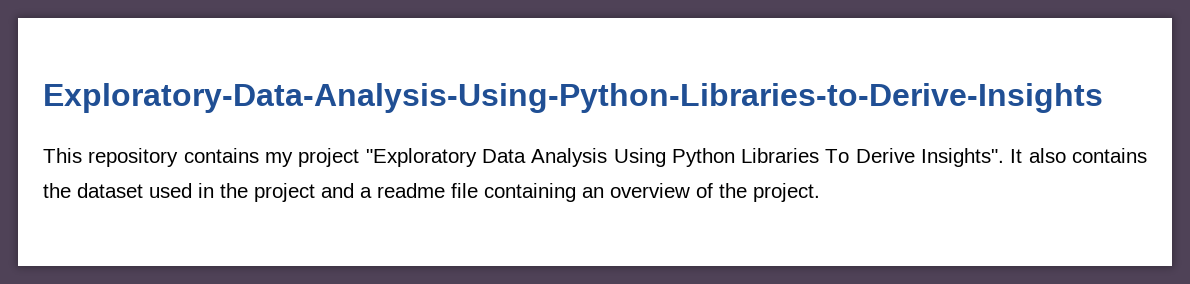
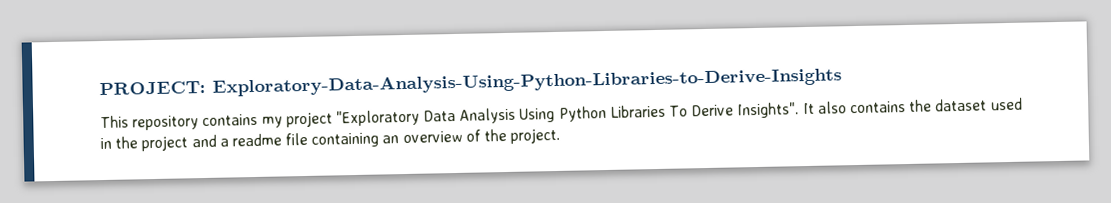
(43, 98) none -> [99,80,206,96] PROJECT:

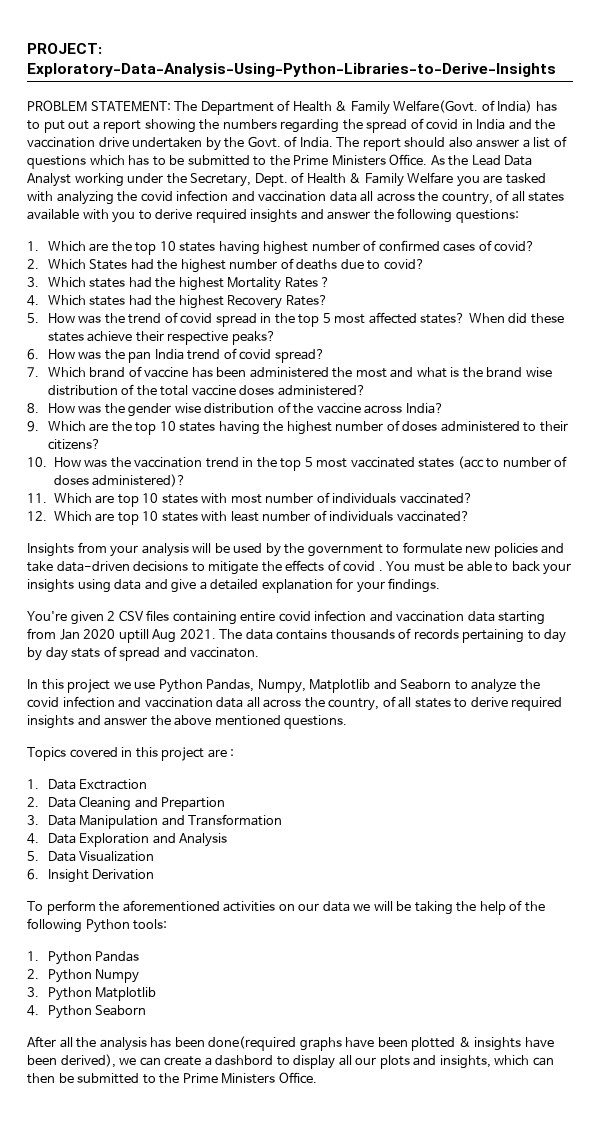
[100,97,1023,131] [100,127,561,152] This repository contains my project "Exploratory Data Analysis Using Python Libraries To Derive Insights". It also contains the dataset used in the project and a readme file containing an overview of the project. -> [27,100,557,115] [27,118,556,133] [27,136,567,151] [27,154,533,169] [27,172,546,187] [27,190,565,205] [27,208,519,223] [27,240,536,255] [27,258,425,273] [27,277,331,291] [27,295,328,309] [27,312,564,327] [47,331,276,345] [27,348,325,363] [27,366,552,378] [47,384,366,396] [27,402,444,417] [27,420,568,435] [47,439,101,450] [27,456,568,471] [53,474,187,487] [27,492,473,507] [27,510,470,525] [27,542,565,557] [27,560,572,575] [27,578,441,593] [27,610,546,625] [27,628,567,643] [27,646,260,661] [27,679,540,693] [27,696,563,711] [27,715,348,729] [27,747,235,761] [27,779,148,790] [27,796,226,811] [27,814,283,829] [27,833,228,847] [27,851,155,862] [27,869,155,883] [27,900,545,915] [27,918,168,933] [27,951,140,965] [27,969,140,983] [27,987,157,1001] [27,1005,147,1019] [27,1036,554,1051] [27,1054,554,1069] [27,1072,317,1084] PROBLEM STATEMENT: The Department of Health & Family Welfare(Govt. of India) has to put out a report showing the numbers regarding the spread of covid in India and the vaccination drive undertaken by the Govt. of India. The report should also answer a list of questions which has to be submitted to the Prime Ministers Office. As the Lead Data Analyst working under the Secretary, Dept. of Health & Family Welfare you are tasked with analyzing the covid infection and vaccination data all across the country, of all states available with you to derive required insights and answer the following questions: // 1. Which are the top 10 states having highest number of confirmed cases of covid? // 2. Which States had the highest number of deaths due to covid? // 3. Which states had the highest Mortality Rates ? // 4. Which states had the highest Recovery Rates? // 5. How was the trend of covid spread in the top 5 most affected states? When did these states achieve their respective peaks? // 6. How was the pan India trend of covid spread? // 7. Which brand of vaccine has been administered the most and what is the brand wise distribution of the total vaccine doses administered? // 8. How was the gender wise distribution of the vaccine across India? // 9. Which are the top 10 states having the highest number of doses administered to their citizens? // 10. How was the vaccination trend in the top 5 most vaccinated states (acc to number of doses administered)? // 11. Which are top 10 states with most number of individuals vaccinated? // 12. Which are top 10 states with least number of individuals vaccinated? // Insights from your analysis will be used by the government to formulate new policies and take data-driven decisions to mitigate the effects of covid . You must be able to back your insights using data and give a detailed explanation for your findings. // You're given 2 CSV files containing entire covid infection and vaccination data starting from Jan 2020 uptill Aug 2021. The data contains thousands of records pertaining to day by day stats of spread and vaccinaton. // In this project we use Python Pandas, Numpy, Matplotlib and Seaborn to analyze the covid infection and vaccination data all across the country, of all states to derive required insights and answer the above mentioned questions. // Topics covered in this project are : // 1. Data Exctraction // 2. Data Cleaning and Prepartion // 3. Data Manipulation and Transformation // 4. Data Exploration and Analysis // 5. Data Visualization // 6. Insight Derivation // To perform the aforementioned activities on our data we will be taking the help of the following Python tools: // 1. Python Pandas // 2. Python Numpy // 3. Python Matplotlib // 4. Python Seaborn // After all the analysis has been done(required graphs have been plotted & insights have been derived), we can create a dashbord to display all our plots and insights, which can then be submitted to the Prime Ministers Office.

